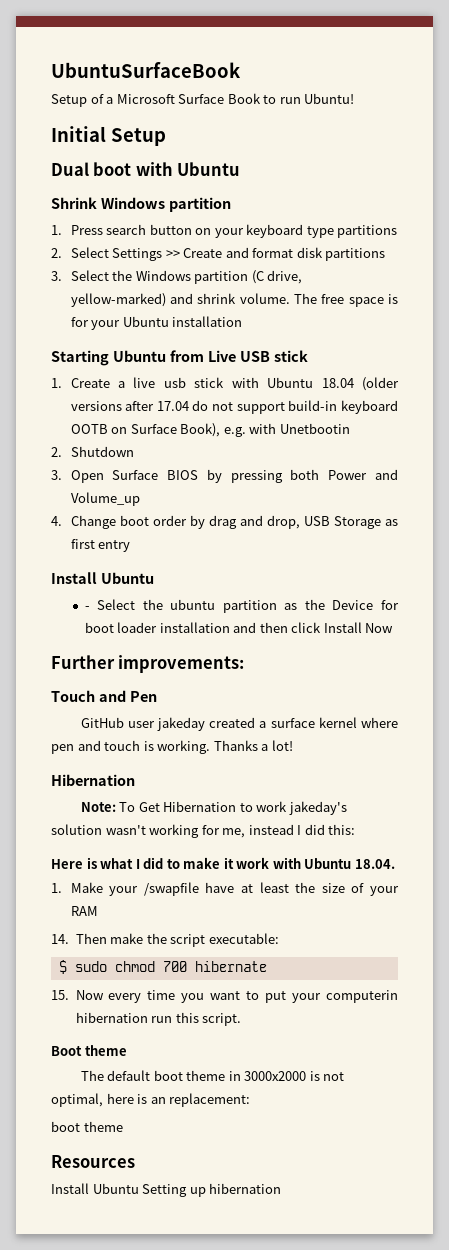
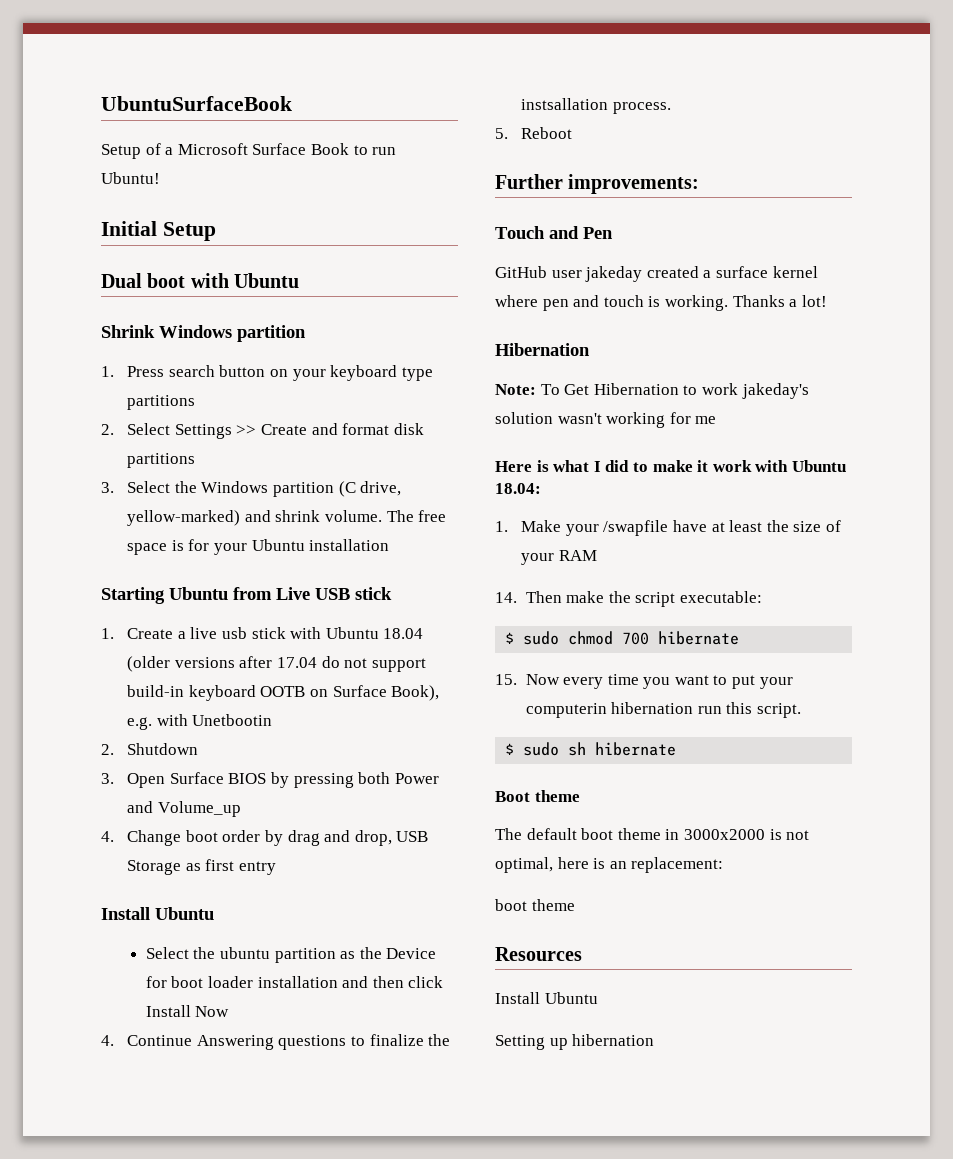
[84,606,90,610] - -> (214, 913) none
(394, 628) none -> [101,1034,451,1050] [521,98,671,114] [495,127,573,139] // 4. Continue Answering questions to finalize the instsallation process. // 5. Reboot
[222,824,356,838] me, instead I did this: -> [695,416,717,424] me
[354,859,395,869] 18.04. -> [495,483,541,494] 18.04:
(242, 1019) none -> [505,742,677,756] // $ sudo sh hibernate
(139, 1188) none -> (598, 998) //

